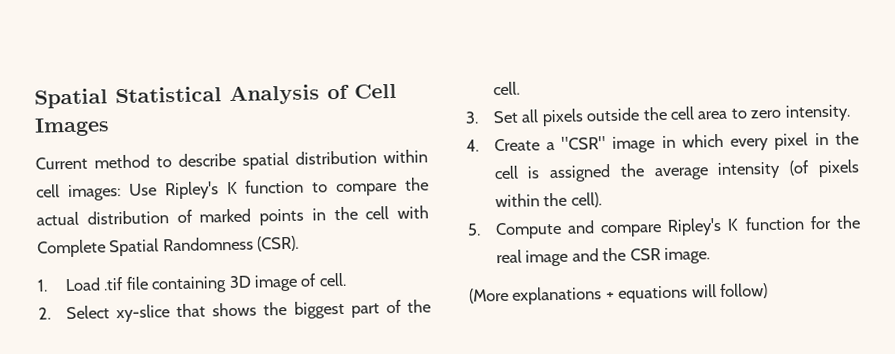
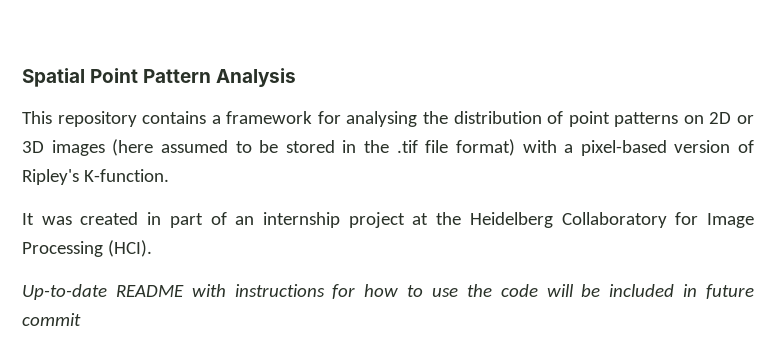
[34,86,222,109] Spatial Statistical -> [22,68,212,87] Spatial Point Pattern
[327,83,397,100] [34,117,110,137] [35,149,428,170] [36,177,429,202] [36,205,429,226] [37,235,300,258] [37,272,346,294] [38,299,432,323] [492,81,520,96] [465,104,851,127] [466,131,859,153] [493,159,860,183] [494,192,602,208] [467,215,861,240] [495,247,710,267] [469,283,769,305] of Cell Images // Current method to describe spatial distribution within cell images: Use Ripley's K function to compare the actual distribution of marked points in the cell with Complete Spatial Randomness (CSR). // 1. Load .tif file containing 3D image of cell. // 2. Select xy-slice that shows the biggest part of the cell. // 3. Set all pixels outside the cell area to zero intensity. // 4. Create a "CSR" image in which every pixel in the cell is assigned the average intensity (of pixels within the cell). // 5. Compute and compare Ripley's K function for the real image and the CSR image. // (More explanations + equations will follow) -> [22,111,754,127] [22,139,754,156] [22,169,169,185] [22,212,754,228] [22,240,152,257] [22,284,754,300] [22,313,81,326] // This repository contains a framework for analysing the distribution of point patterns on 2D or 3D images (here assumed to be stored in the .tif file format) with a pixel-based version of Ripley's K-function. // It was created in part of an internship project at the Heidelberg Collaboratory for Image Processing (HCI). // Up-to-date README with instructions for how to use the code will be included in future commit

